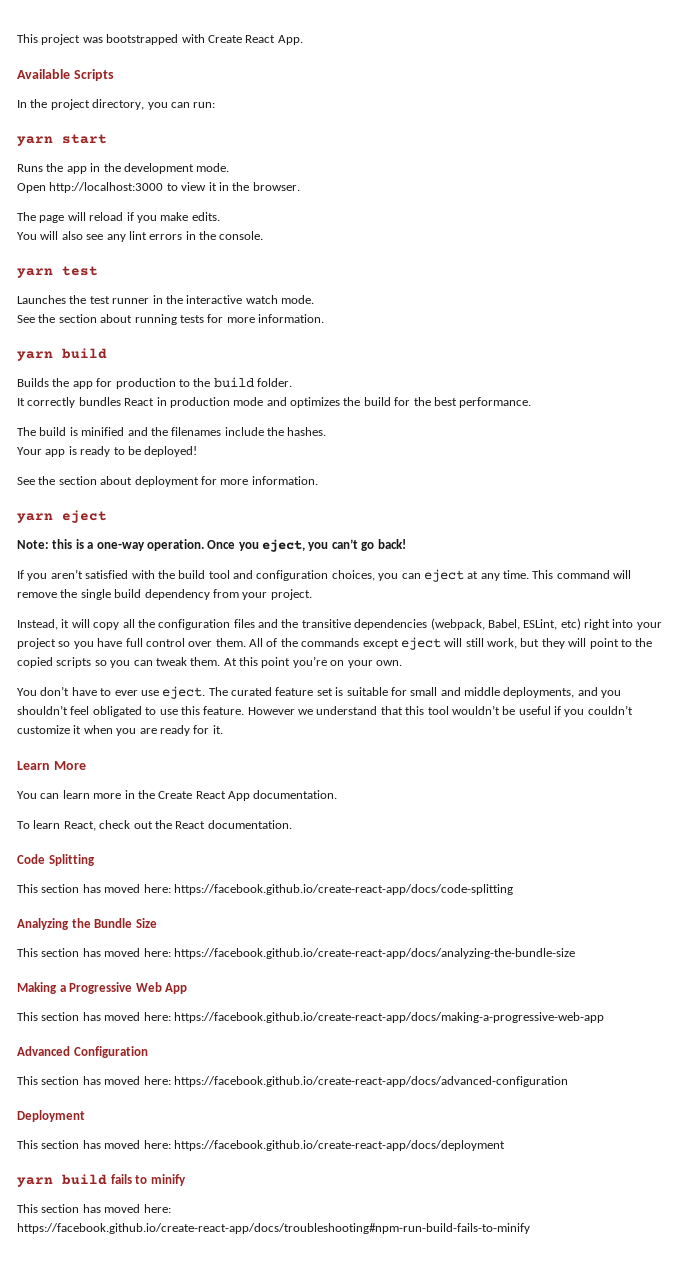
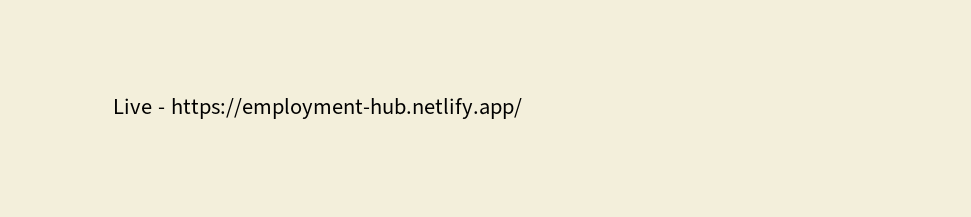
[17,34,303,45] [17,69,114,81] [17,99,216,110] [17,134,107,146] [17,163,230,174] [17,182,300,193] [17,212,220,223] [17,231,264,242] [17,266,98,278] [17,295,314,304] [17,314,324,325] [17,348,107,361] [17,377,292,389] [17,397,532,408] [17,427,327,436] [17,446,198,457] [17,476,318,487] [17,510,107,523] [17,539,406,552] [17,569,632,582] [17,589,312,600] [17,618,662,630] [17,637,653,650] [17,656,402,668] [17,686,622,699] [17,705,633,717] [17,725,223,736] [17,761,86,770] [17,790,338,801] [17,820,292,831] [17,854,95,866] [17,884,513,895] [17,918,157,930] [17,948,575,959] [17,982,188,994] [17,1012,604,1023] [17,1046,148,1058] [17,1076,568,1087] [17,1110,85,1122] [17,1140,505,1151] [17,1174,186,1187] [17,1204,171,1213] [17,1223,530,1234] This project was bootstrapped with Create React App. // Available Scripts // In the project directory, you can run: // yarn start // Runs the app in the development mode. // Open http://localhost:3000 to view it in the browser. // The page will reload if you make edits. // You will also see any lint errors in the console. // yarn test // Launches the test runner in the interactive watch mode. // See the section about running tests for more information. // yarn build // Builds the app for production to the build folder. // It correctly bundles React in production mode and optimizes the build for the best performance. // The build is minified and the filenames include the hashes. // Your app is ready to be deployed! // See the section about deployment for more information. // yarn eject // Note: this is a one-way operation. Once you eject, you can’t go back! // If you aren’t satisfied with the build tool and configuration choices, you can eject at any time. This command will remove the single build dependency from your project. // Instead, it will copy all the configuration files and the transitive dependencies (webpack, Babel, ESLint, etc) right into your project so you have full control over them. All of the commands except eject will still work, but they will point to the copied scripts so you can tweak them. At this point you’re on your own. // You don’t have to ever use eject. The curated feature set is suitable for small and middle deployments, and you shouldn’t feel obligated to use this feature. However we understand that this tool wouldn’t be useful if you couldn’t customize it when you are ready for it. // Learn More // You can learn more in the Create React App documentation. // To learn React, check out the React documentation. // Code Splitting // This section has moved here: https://facebook.github.io/create-react-app/docs/code-splitting // Analyzing the Bundle Size // This section has moved here: https://facebook.github.io/create-react-app/docs/analyzing-the-bundle-size // Making a Progressive Web App // This section has moved here: https://facebook.github.io/create-react-app/docs/making-a-progressive-web-app // Advanced Configuration // This section has moved here: https://facebook.github.io/create-react-app/docs/advanced-configuration // Deployment // This section has moved here: https://facebook.github.io/create-react-app/docs/deployment // yarn build fails to minify // This section has moved here: https://facebook.github.io/create-react-app/docs/troubleshooting#npm-run-build-fails-to-minify -> [113,98,523,119] Live - https://employment-hub.netlify.app/

